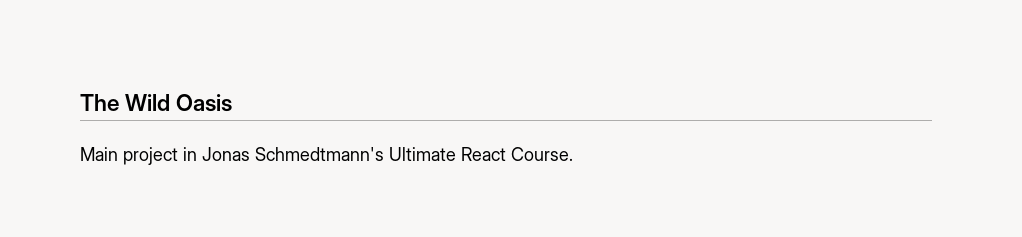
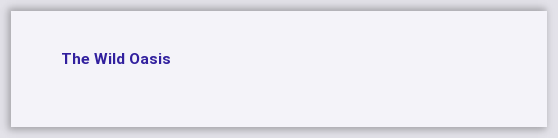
[80,147,573,165] // Main project in Jonas Schmedtmann's Ultimate React Course. -> (172, 58) none

